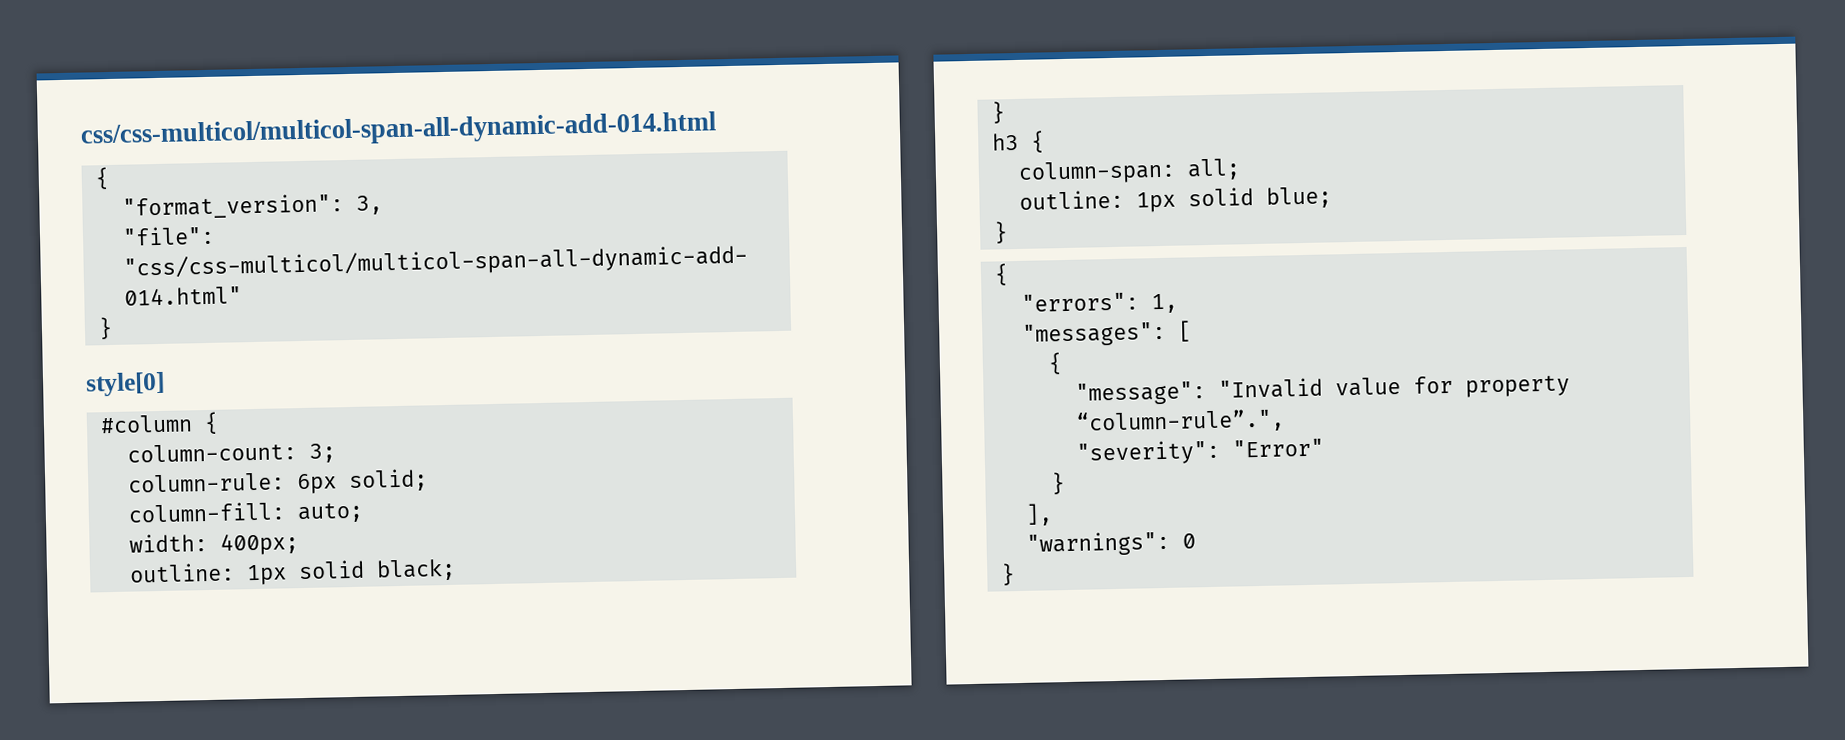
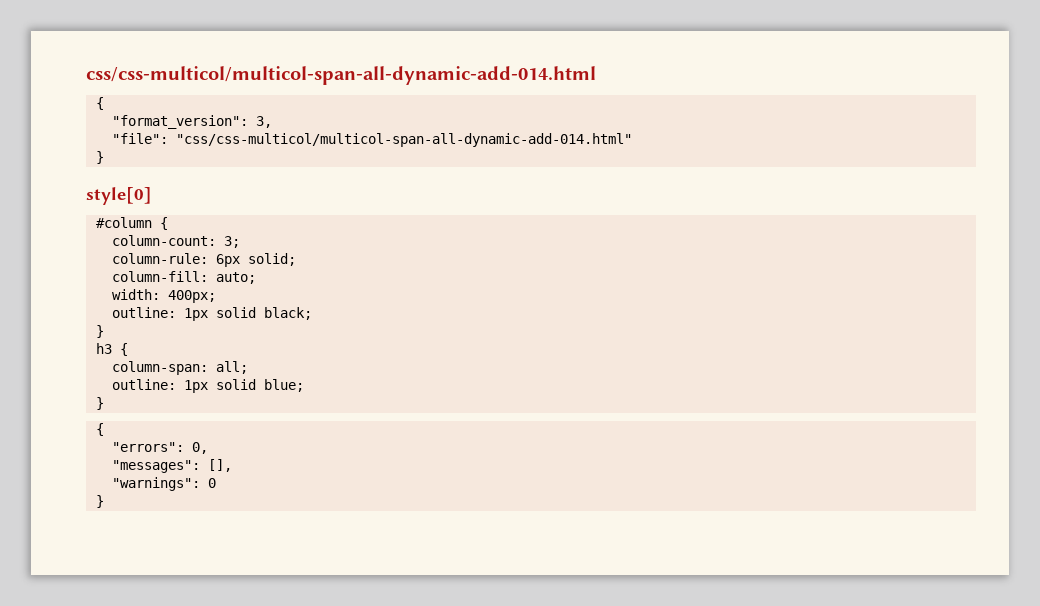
[1150,293,1178,314] 1, -> [191,442,208,454] 0,
[1177,320,1192,342] [1047,352,1063,375] [1074,375,1570,406] [1074,408,1285,435] [1075,438,1324,466] [1050,472,1065,495] [1024,503,1053,526] [ // { // "message": "Invalid value for property “column-rule”.", // "severity": "Error" // } // ], -> [207,459,232,472] [],

